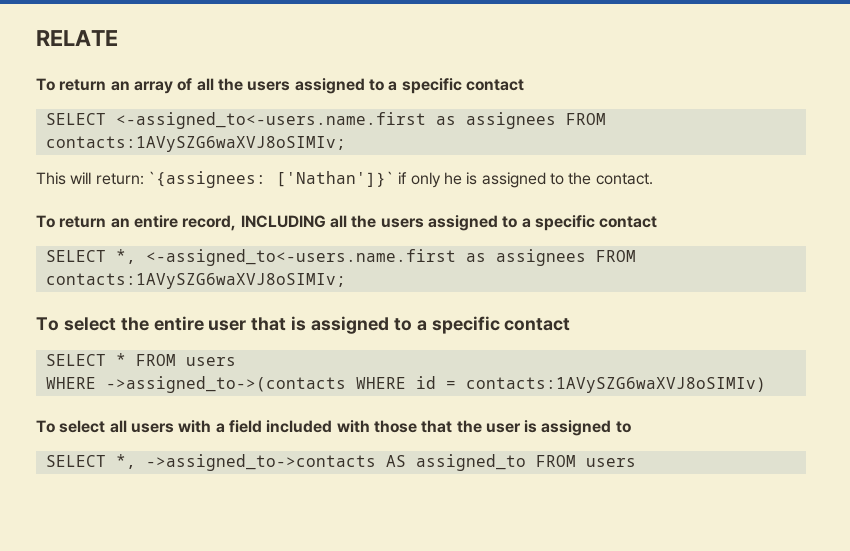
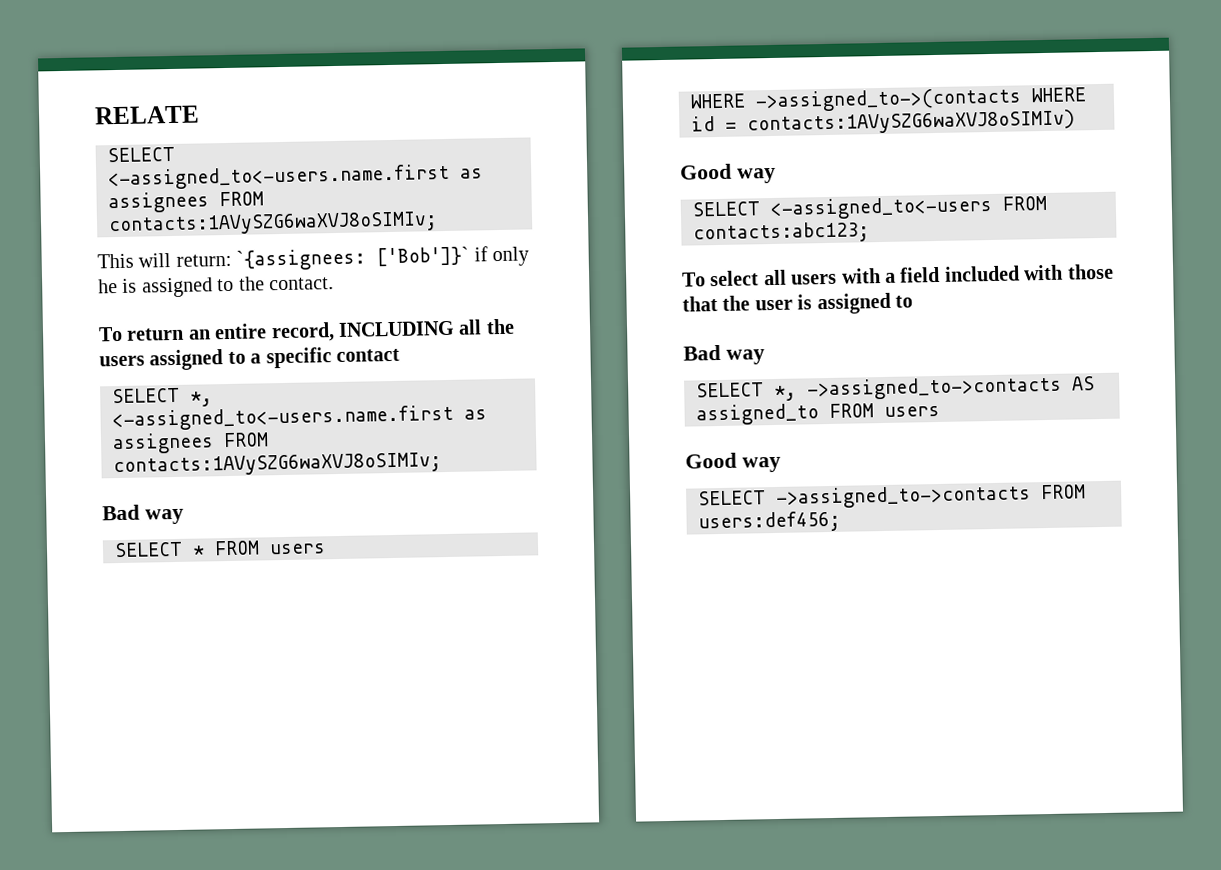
[36,78,524,94] // To return an array of all the users assigned to a specific contact -> (200, 115) none
[275,171,394,187] ['Nathan']}` -> [376,246,470,267] ['Bob']}`
[36,316,571,334] To select the entire user that is assigned to a specific contact -> [102,504,184,525] Bad way
(766, 385) none -> [680,163,776,184] [692,195,1047,221] [693,221,870,245] // Good way // SELECT <-assigned_to<-users FROM contacts:abc123;
(631, 427) none -> [683,344,765,365] // Bad way
(636, 462) none -> [685,452,781,473] [698,484,1086,509] [698,510,841,534] // Good way // SELECT ->assigned_to->contacts FROM users:def456;

